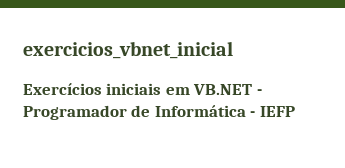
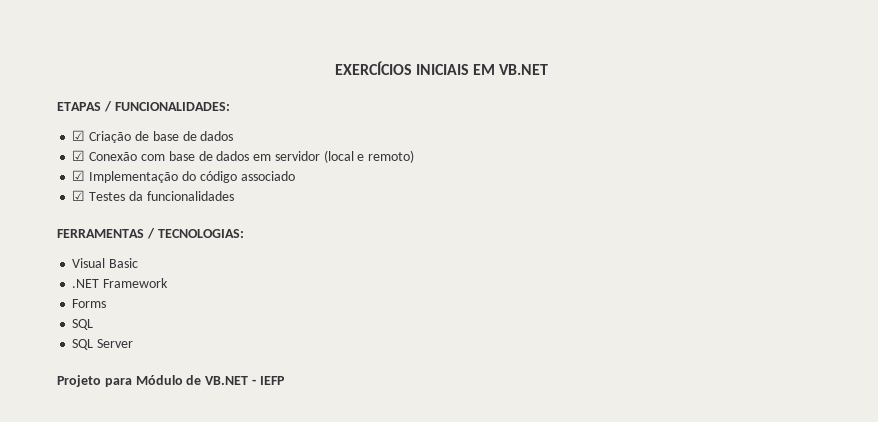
[23,41,233,59] [23,83,262,95] [23,105,246,120] exercicios_vbnet_inicial // Exercícios iniciais em VB.NET - Programador de Informática -> [334,61,549,75] [57,101,230,112] [72,130,234,143] [72,150,415,163] [72,170,295,183] [72,190,234,201] [57,228,244,239] [72,258,139,268] [72,278,169,288] [72,299,107,308] [72,319,94,330] [72,339,134,350] [57,375,249,387] EXERCÍCIOS INICIAIS EM VB.NET // ETAPAS / FUNCIONALIDADES: // ☑ Criação de base de dados // ☑ Conexão com base de dados em servidor (local e remoto) // ☑ Implementação do código associado // ☑ Testes da funcionalidades // FERRAMENTAS / TECNOLOGIAS: // Visual Basic // .NET Framework // Forms // SQL // SQL Server // Projeto para Módulo de VB.NET

